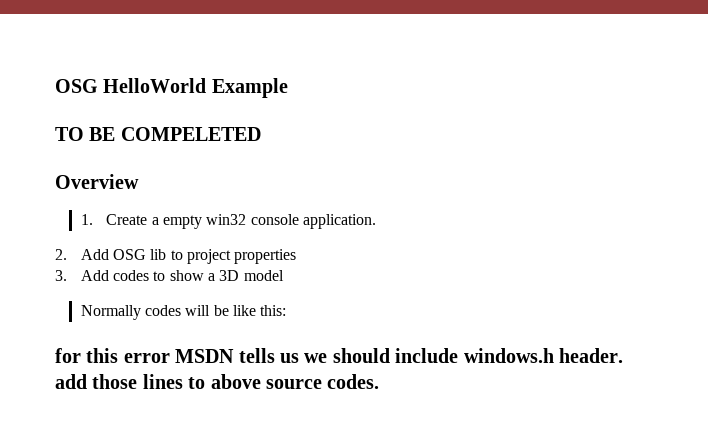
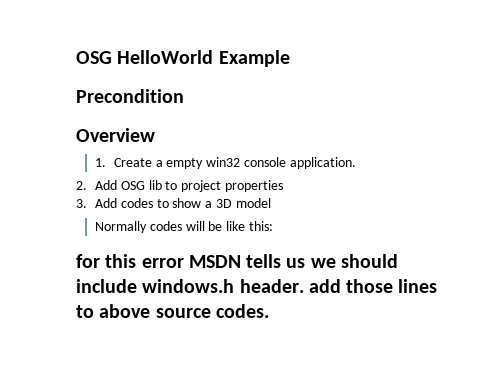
[55,127,261,141] TO BE COMPELETED -> [76,89,184,103] Precondition

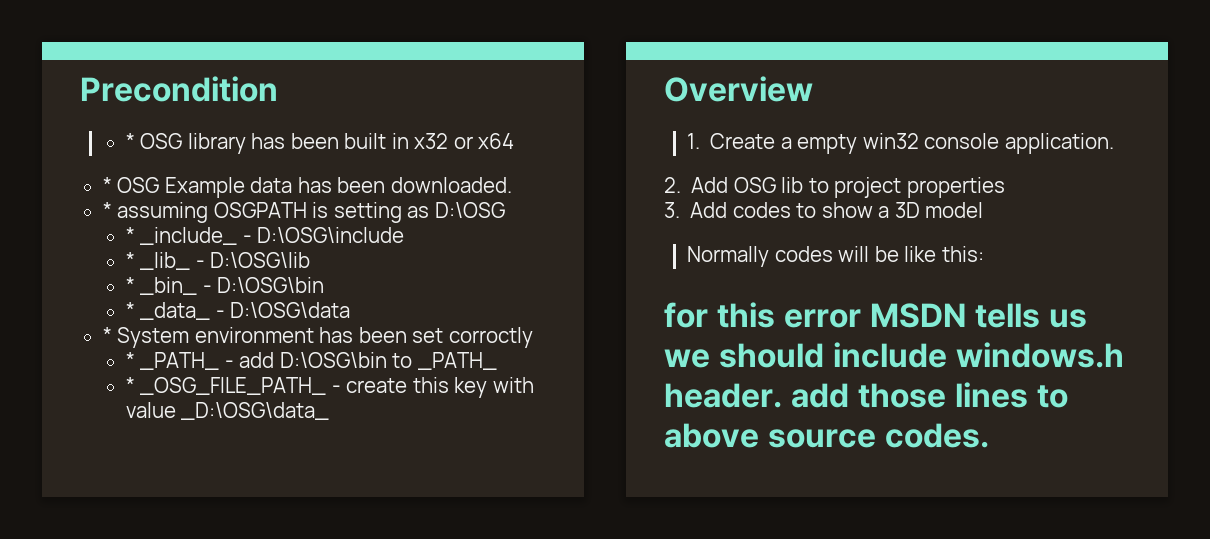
[76,50,290,67] [76,89,184,103] OSG HelloWorld Example // Precondition -> [80,76,278,102] [125,133,515,154] [102,177,512,198] [102,202,505,223] [125,227,405,245] [125,252,311,270] [125,277,325,295] [125,302,351,320] [102,327,533,348] [125,352,497,370] [125,377,534,398] [125,402,330,420] Precondition // * OSG library has been built in x32 or x64 // * OSG Example data has been downloaded. // * assuming OSGPATH is setting as D:\OSG // * _include_ - D:\OSG\include // * _lib_ - D:\OSG\lib // * _bin_ - D:\OSG\bin // * _data_ - D:\OSG\data // * System environment has been set corroctly // * _PATH_ - add D:\OSG\bin to _PATH_ // * _OSG_FILE_PATH_ - create this key with value _D:\OSG\data_

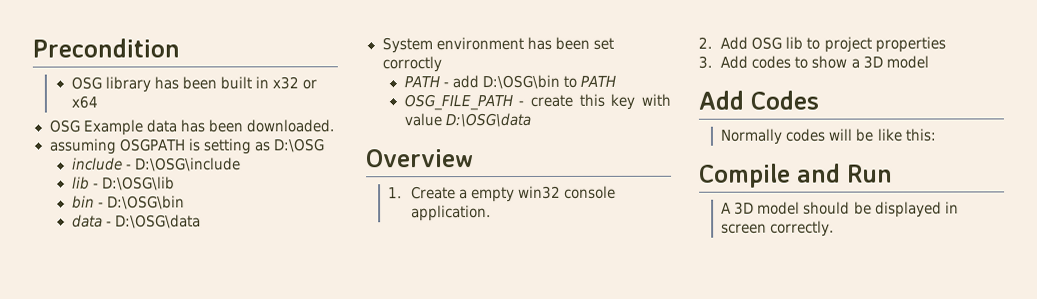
[125,133,135,149] * -> (180, 48) none
[102,177,112,193] * -> (98, 102) none
[102,202,112,218] * -> (334, 126) none
[125,227,238,245] * _include_ -> [71,157,123,171] include
[125,252,191,270] * _lib_ -> [71,176,90,190] lib
[125,277,198,295] * _bin_ -> [71,195,95,209] bin
[125,302,211,320] * _data_ -> [71,214,103,228] data
[102,327,112,343] * -> (201, 221) none
[125,352,220,370] * _PATH_ -> [403,76,440,88] PATH
[417,352,497,370] [125,377,327,395] _PATH_ // * _OSG_FILE_PATH_ -> [580,75,617,87] [403,94,513,111] PATH // OSG_FILE_PATH
[181,402,330,420] _D:\OSG\data_ -> [444,112,531,128] D:\OSG\data
(984, 210) none -> [698,90,819,110] // Add Codes
[664,302,1087,328] [664,342,1124,368] [664,382,1068,408] [664,423,989,448] for this error MSDN tells us we should include windows.h header. add those lines to above source codes. -> [699,163,893,188] [721,201,959,218] [721,220,835,237] Compile and Run // A 3D model should be displayed in screen correctly.

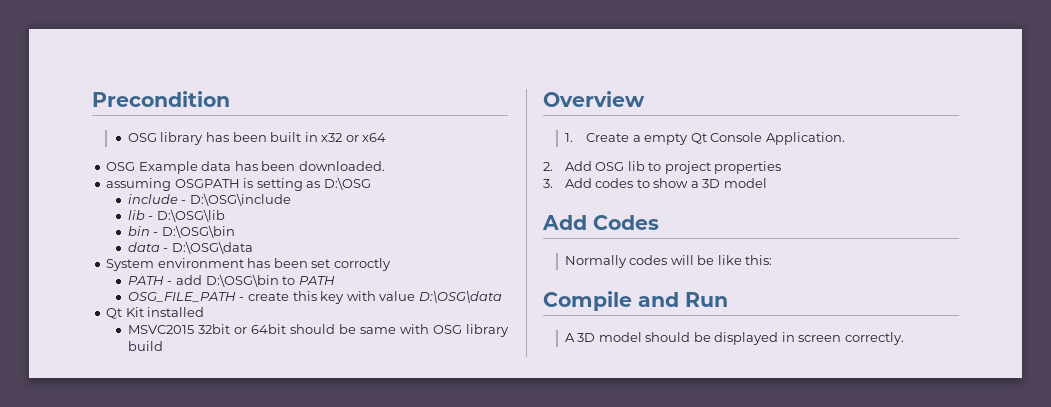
(531, 120) none -> [106,307,205,319] [127,324,509,337] [127,341,163,351] // Qt Kit installed // MSVC2015 32bit or 64bit should be same with OSG library build
[517,185,616,200] [410,205,491,222] win32 console application. -> [690,132,845,145] Qt Console Application.

